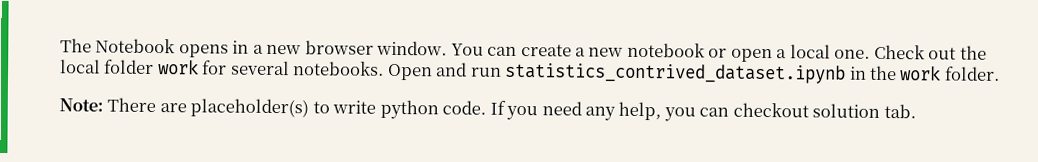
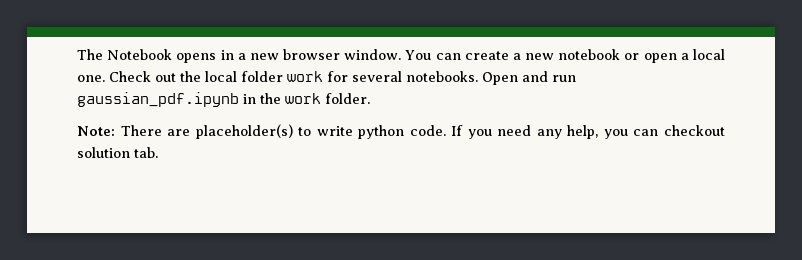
[505,62,847,84] statistics_contrived_dataset.ipynb -> [77,92,239,107] gaussian_pdf.ipynb

